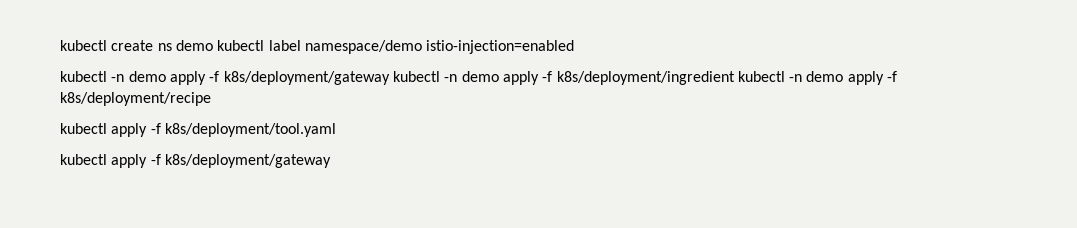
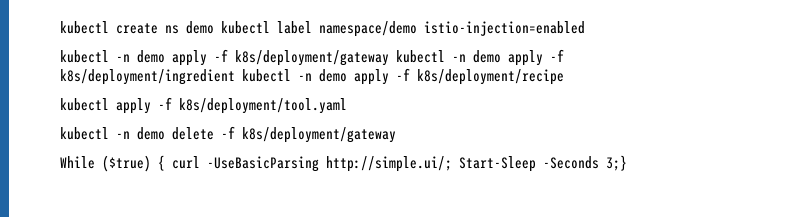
[111,154,331,168] apply -f k8s/deployment/gateway -> [116,126,396,143] [60,155,627,172] -n demo delete -f k8s/deployment/gateway // While ($true) { curl -UseBasicParsing http://simple.ui/; Start-Sleep -Seconds 3;}

